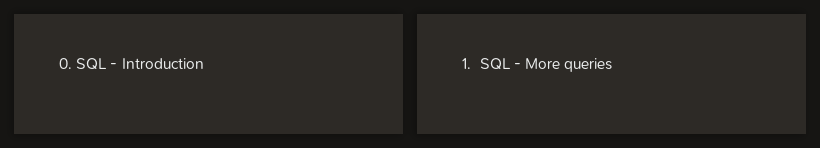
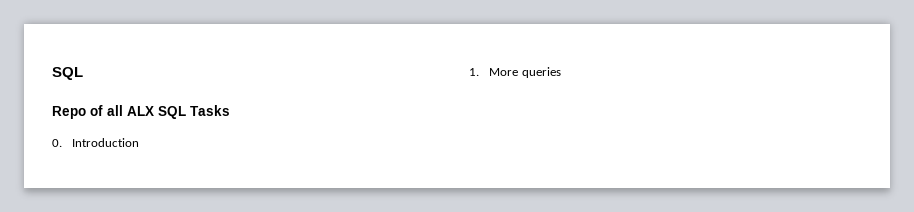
[59,58,118,70] 0. SQL - -> [52,67,83,80] [52,105,230,119] [52,139,62,147] SQL // Repo of all ALX SQL Tasks // 0.
[479,58,521,70] SQL - -> (479, 72) none

